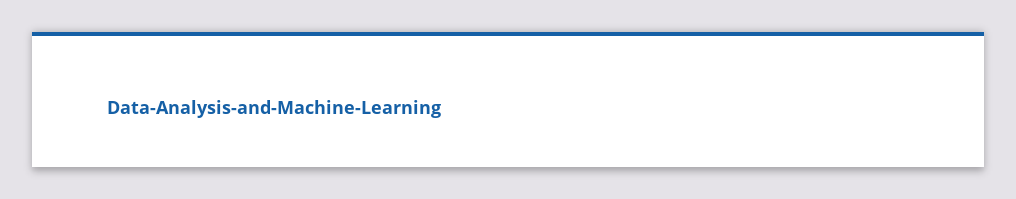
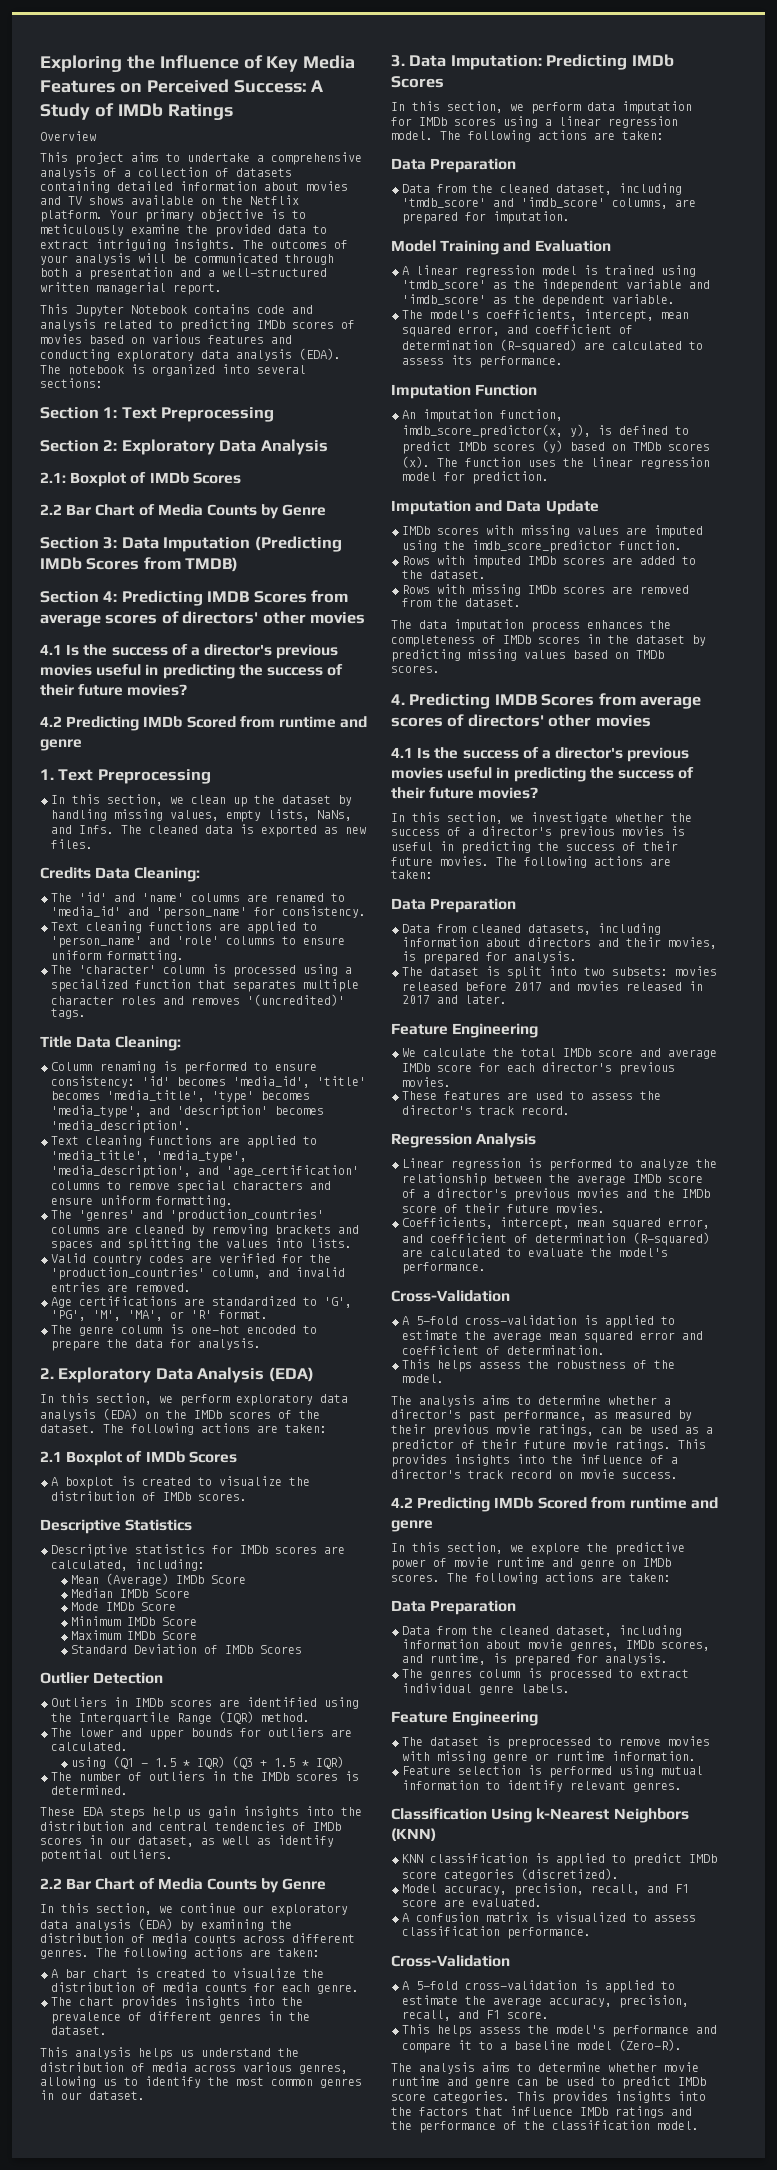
[107,100,441,118] Data-Analysis-and-Machine-Learning -> [40,55,356,72] [40,79,324,93] [40,103,233,120] [40,131,96,141] [40,152,362,165] [40,167,292,179] [40,181,348,193] [40,195,299,205] [40,209,306,222] [40,224,327,237] [40,239,348,251] [40,253,334,265] [40,267,327,280] [40,282,222,295] [40,304,313,317] [40,319,355,332] [40,334,292,344] [40,348,341,362] [40,364,306,376] [40,378,103,388] [40,407,275,422] [40,439,328,455] [40,472,241,487] [40,504,327,519] [40,536,342,552] [40,557,239,572] [40,590,349,606] [40,611,366,627] [40,644,339,659] [40,664,344,679] [40,684,188,696] [40,716,368,731] [40,739,82,751] [40,769,211,784] [51,794,352,807] [51,809,352,822] [51,824,366,837] [51,839,93,849] [40,867,201,882] [51,892,345,902] [51,906,366,919] [51,921,317,934] [51,936,345,948] [51,950,184,962] [51,964,352,977] [51,979,359,992] [51,994,345,1006] [51,1008,86,1019] [40,1036,182,1051] [51,1061,317,1074] [51,1076,366,1088] [51,1090,310,1103] [51,1105,324,1118] [51,1120,191,1133] [51,1135,317,1148] [51,1150,247,1163] [51,1165,359,1178] [51,1180,331,1193] [51,1195,233,1207] [51,1209,324,1222] [51,1224,359,1236] [51,1238,352,1251] [51,1253,331,1265] [51,1267,345,1280] [51,1282,191,1292] [51,1296,352,1308] [51,1310,268,1321] [51,1324,317,1336] [51,1338,261,1351] [40,1367,314,1383] [40,1393,348,1406] [40,1408,320,1421] [40,1423,327,1435] [40,1451,237,1466] [51,1476,310,1489] [51,1491,247,1501] [40,1519,193,1534] [51,1544,345,1557] [51,1559,205,1571] [70,1573,246,1586] [70,1588,190,1598] [70,1602,176,1611] [70,1616,197,1626] [70,1630,197,1640] [70,1644,302,1654] [40,1672,164,1684] [51,1697,359,1709] [51,1711,310,1725] [51,1727,352,1740] [51,1742,128,1751] [70,1756,344,1769] [51,1771,359,1781] [51,1785,128,1795] [40,1806,362,1819] [40,1821,341,1831] [40,1835,334,1847] [40,1849,173,1862] [40,1878,327,1893] [40,1903,348,1916] [40,1918,292,1931] [40,1933,355,1943] [40,1947,320,1959] [51,1968,324,1978] [51,1982,359,1994] [51,1996,303,2009] [51,2011,310,2024] [51,2026,107,2035] [40,2047,299,2060] [40,2062,348,2074] [40,2076,362,2088] [40,2090,145,2100] [391,54,674,70] [391,76,444,88] [391,101,692,114] [391,116,678,128] [391,130,664,142] [391,158,517,173] [402,183,682,195] [402,197,696,209] [402,211,570,224] [391,240,611,255] [402,265,696,277] [402,279,710,292] [402,294,675,307] [402,309,689,322] [402,324,633,337] [402,339,703,353] [402,355,563,368] [391,384,538,399] [402,409,563,422] [402,424,689,438] [402,440,710,454] [402,456,710,469] [402,471,549,484] [391,500,599,515] [402,525,703,538] [402,540,682,553] [402,555,696,568] [402,570,486,579] [402,584,689,596] [402,598,521,607] [391,619,671,632] [391,634,706,647] [391,649,664,662] [391,665,440,673] [391,693,702,709] [391,714,651,727] [391,747,690,762] [391,767,695,782] [391,787,539,799] [391,812,692,824] [391,826,685,839] [391,841,678,854] [391,856,671,868] [391,870,433,879] [391,898,517,913] [402,923,661,935] [402,937,717,949] [402,951,577,964] [402,966,717,979] [402,981,703,991] [402,995,507,1004] [391,1023,539,1038] [402,1048,717,1059] [402,1062,675,1075] [402,1077,451,1087] [402,1091,661,1100] [402,1105,570,1115] [391,1133,537,1148] [402,1158,717,1171] [402,1173,703,1186] [402,1188,710,1201] [402,1203,605,1213] [402,1217,710,1230] [402,1232,710,1246] [402,1248,668,1257] [402,1262,486,1274] [391,1290,510,1302] [402,1315,675,1328] [402,1330,703,1343] [402,1345,605,1355] [402,1359,675,1372] [402,1374,444,1383] [391,1395,671,1407] [391,1409,692,1422] [391,1424,713,1437] [391,1439,706,1452] [391,1454,678,1467] [391,1469,678,1479] [391,1497,719,1512] [391,1520,433,1532] [391,1542,685,1555] [391,1557,671,1570] [391,1572,671,1584] [391,1600,517,1615] [402,1625,682,1637] [402,1639,710,1651] [402,1653,668,1666] [402,1668,689,1681] [402,1683,570,1695] [391,1711,539,1726] [402,1736,710,1749] [402,1751,696,1763] [402,1765,703,1778] [402,1780,682,1792] [391,1808,689,1823] [391,1828,436,1841] [402,1853,717,1866] [402,1868,619,1881] [402,1883,689,1896] [402,1898,542,1907] [402,1912,696,1922] [402,1926,591,1939] [391,1955,510,1967] [402,1980,675,1993] [402,1995,689,2008] [402,2010,549,2021] [402,2024,717,2037] [402,2039,682,2053] [391,2062,699,2074] [391,2076,706,2089] [391,2091,706,2104] [391,2106,692,2118] [391,2120,699,2133] Exploring the Influence of Key Media Features on Perceived Success: A Study of IMDb Ratings // Overview // This project aims to undertake a comprehensive analysis of a collection of datasets containing detailed information about movies and TV shows available on the Netflix platform. Your primary objective is to meticulously examine the provided data to extract intriguing insights. The outcomes of your analysis will be communicated through both a presentation and a well-structured written managerial report. // This Jupyter Notebook contains code and analysis related to predicting IMDb scores of movies based on various features and conducting exploratory data analysis (EDA). The notebook is organized into several sections: // Section 1: Text Preprocessing // Section 2: Exploratory Data Analysis // 2.1: Boxplot of IMDb Scores // 2.2 Bar Chart of Media Counts by Genre // Section 3: Data Imputation (Predicting IMDb Scores from TMDB) // Section 4: Predicting IMDB Scores from average scores of directors' other movies // 4.1 Is the success of a director's previous movies useful in predicting the success of their future movies? // 4.2 Predicting IMDb Scored from runtime and genre // 1. Text Preprocessing // In this section, we clean up the dataset by handling missing values, empty lists, NaNs, and Infs. The cleaned data is exported as new files. // Credits Data Cleaning: // The 'id' and 'name' columns are renamed to 'media_id' and 'person_name' for consistency. // Text cleaning functions are applied to 'person_name' and 'role' columns to ensure uniform formatting. // The 'character' column is processed using a specialized function that separates multiple character roles and removes '(uncredited)' tags. // Title Data Cleaning: // Column renaming is performed to ensure consistency: 'id' becomes 'media_id', 'title' becomes 'media_title', 'type' becomes 'media_type', and 'description' becomes 'media_description'. // Text cleaning functions are applied to 'media_title', 'media_type', 'media_description', and 'age_certification' columns to remove special characters and ensure uniform formatting. // The 'genres' and 'production_countries' columns are cleaned by removing brackets and spaces and splitting the values into lists. // Valid country codes are verified for the 'production_countries' column, and invalid entries are removed. // Age certifications are standardized to 'G', 'PG', 'M', 'MA', or 'R' format. // The genre column is one-hot encoded to prepare the data for analysis. // 2. Exploratory Data Analysis (EDA) // In this section, we perform exploratory data analysis (EDA) on the IMDb scores of the dataset. The following actions are taken: // 2.1 Boxplot of IMDb Scores // A boxplot is created to visualize the distribution of IMDb scores. // Descriptive Statistics // Descriptive statistics for IMDb scores are calculated, including: // Mean (Average) IMDb Score // Median IMDb Score // Mode IMDb Score // Minimum IMDb Score // Maximum IMDb Score // Standard Deviation of IMDb Scores // Outlier Detection // Outliers in IMDb scores are identified using the Interquartile Range (IQR) method. // The lower and upper bounds for outliers are calculated. // using (Q1 - 1.5 * IQR) (Q3 + 1.5 * IQR) // The number of outliers in the IMDb scores is determined. // These EDA steps help us gain insights into the distribution and central tendencies of IMDb scores in our dataset, as well as identify potential outliers. // 2.2 Bar Chart of Media Counts by Genre // In this section, we continue our exploratory data analysis (EDA) by examining the distribution of media counts across different genres. The following actions are taken: // A bar chart is created to visualize the distribution of media counts for each genre. // The chart provides insights into the prevalence of different genres in the dataset. // This analysis helps us understand the distribution of media across various genres, allowing us to identify the most common genres in our dataset. // 3. Data Imputation: Predicting IMDb Scores // In this section, we perform data imputation for IMDb scores using a linear regression model. The following actions are taken: // Data Preparation // Data from the cleaned dataset, including 'tmdb_score' and 'imdb_score' columns, are prepared for imputation. // Model Training and Evaluation // A linear regression model is trained using 'tmdb_score' as the independent variable and 'imdb_score' as the dependent variable. // The model's coefficients, intercept, mean squared error, and coefficient of determination (R-squared) are calculated to assess its performance. // Imputation Function // An imputation function, imdb_score_predictor(x, y), is defined to predict IMDb scores (y) based on TMDb scores (x). The function uses the linear regression model for prediction. // Imputation and Data Update // IMDb scores with missing values are imputed using the imdb_score_predictor function. // Rows with imputed IMDb scores are added to the dataset. // Rows with missing IMDb scores are removed from the dataset. // The data imputation process enhances the completeness of IMDb scores in the dataset by predicting missing values based on TMDb scores. // 4. Predicting IMDB Scores from average scores of directors' other movies // 4.1 Is the success of a director's previous movies useful in predicting the success of their future movies? // In this section, we investigate whether the success of a director's previous movies is useful in predicting the success of their future movies. The following actions are taken: // Data Preparation // Data from cleaned datasets, including information about directors and their movies, is prepared for analysis. // The dataset is split into two subsets: movies released before 2017 and movies released in 2017 and later. // Feature Engineering // We calculate the total IMDb score and average IMDb score for each director's previous movies. // These features are used to assess the director's track record. // Regression Analysis // Linear regression is performed to analyze the relationship between the average IMDb score of a director's previous movies and the IMDb score of their future movies. // Coefficients, intercept, mean squared error, and coefficient of determination (R-squared) are calculated to evaluate the model's performance. // Cross-Validation // A 5-fold cross-validation is applied to estimate the average mean squared error and coefficient of determination. // This helps assess the robustness of the model. // The analysis aims to determine whether a director's past performance, as measured by their previous movie ratings, can be used as a predictor of their future movie ratings. This provides insights into the influence of a director's track record on movie success. // 4.2 Predicting IMDb Scored from runtime and genre // In this section, we explore the predictive power of movie runtime and genre on IMDb scores. The following actions are taken: // Data Preparation // Data from the cleaned dataset, including information about movie genres, IMDb scores, and runtime, is prepared for analysis. // The genres column is processed to extract individual genre labels. // Feature Engineering // The dataset is preprocessed to remove movies with missing genre or runtime information. // Feature selection is performed using mutual information to identify relevant genres. // Classification Using k-Nearest Neighbors (KNN) // KNN classification is applied to predict IMDb score categories (discretized). // Model accuracy, precision, recall, and F1 score are evaluated. // A confusion matrix is visualized to assess classification performance. // Cross-Validation // A 5-fold cross-validation is applied to estimate the average accuracy, precision, recall, and F1 score. // This helps assess the model's performance and compare it to a baseline model (Zero-R). // The analysis aims to determine whether movie runtime and genre can be used to predict IMDb score categories. This provides insights into the factors that influence IMDb ratings and the performance of the classification model.

